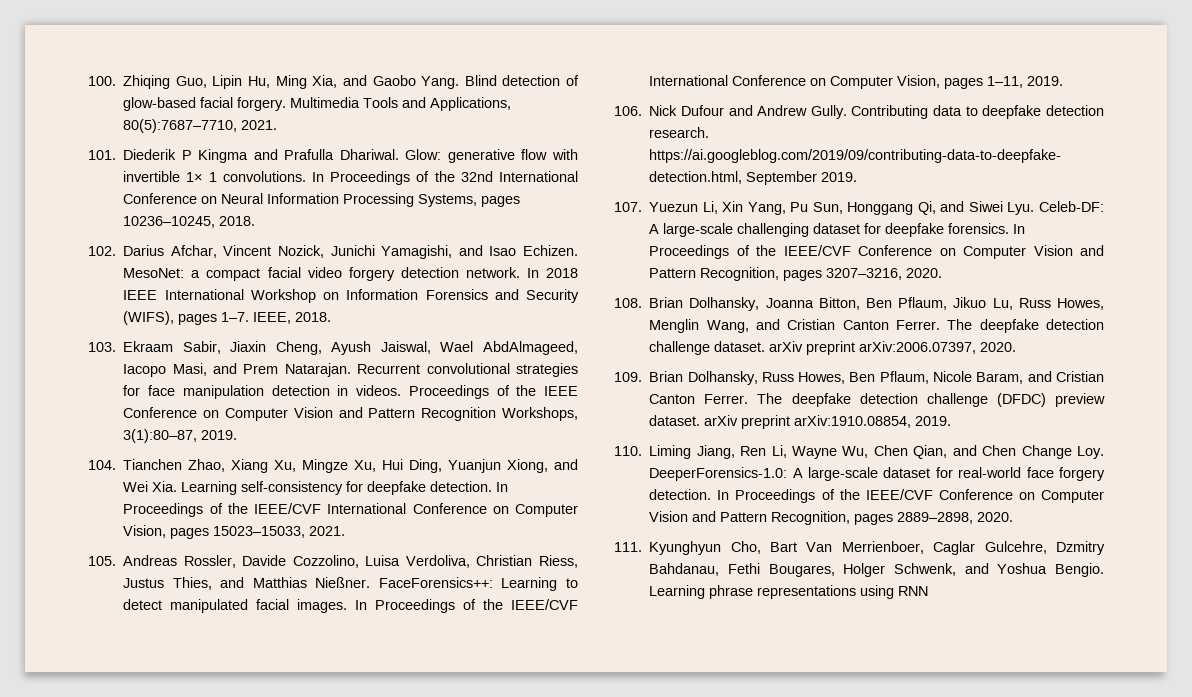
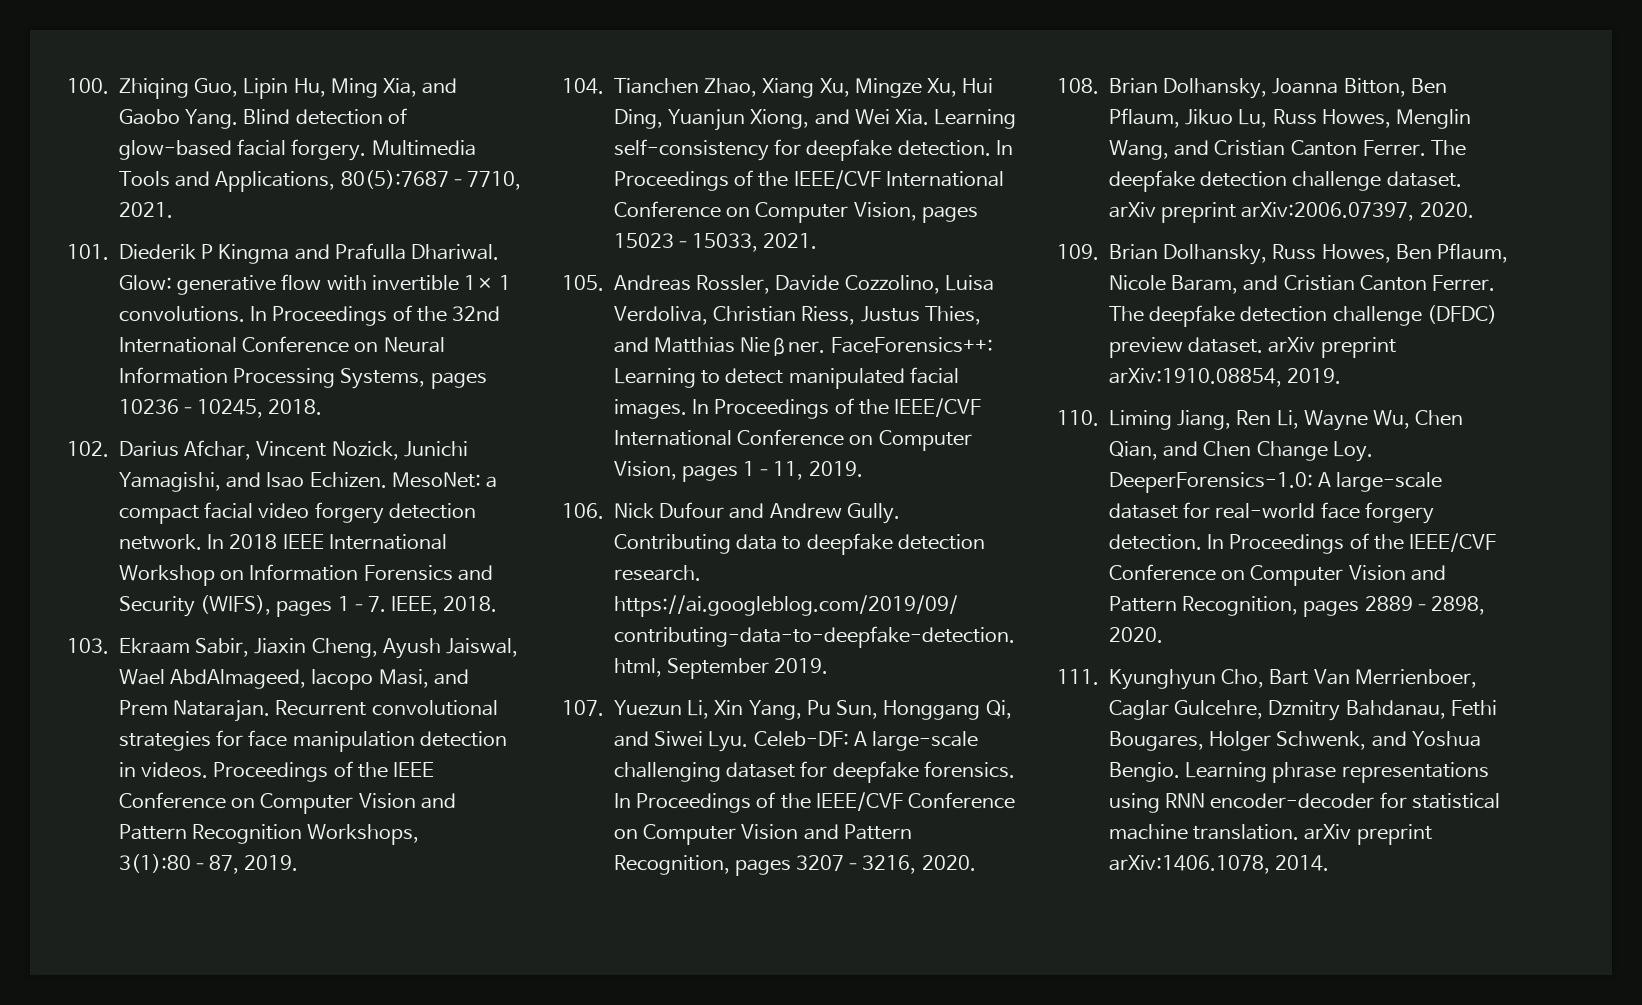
(929, 591) none -> [1210,792,1500,809] [1108,824,1432,845] [1108,855,1330,874] encoder-decoder for statistical machine translation. arXiv preprint arXiv:1406.1078, 2014.

